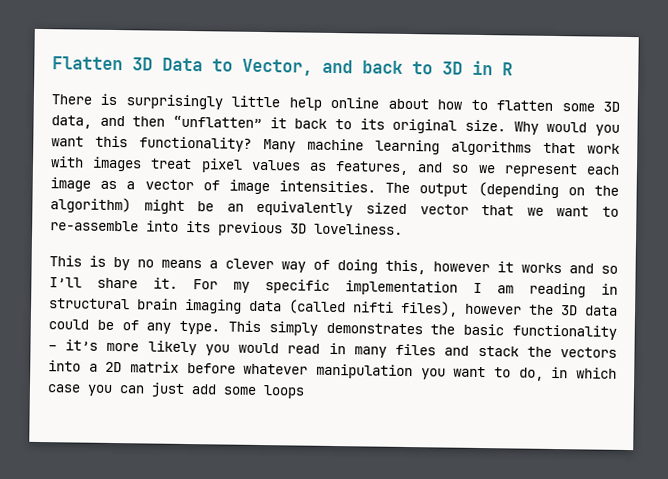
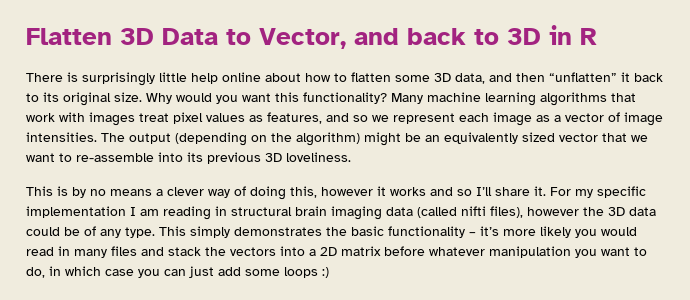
(305, 392) none -> [322,267,329,278] :)

